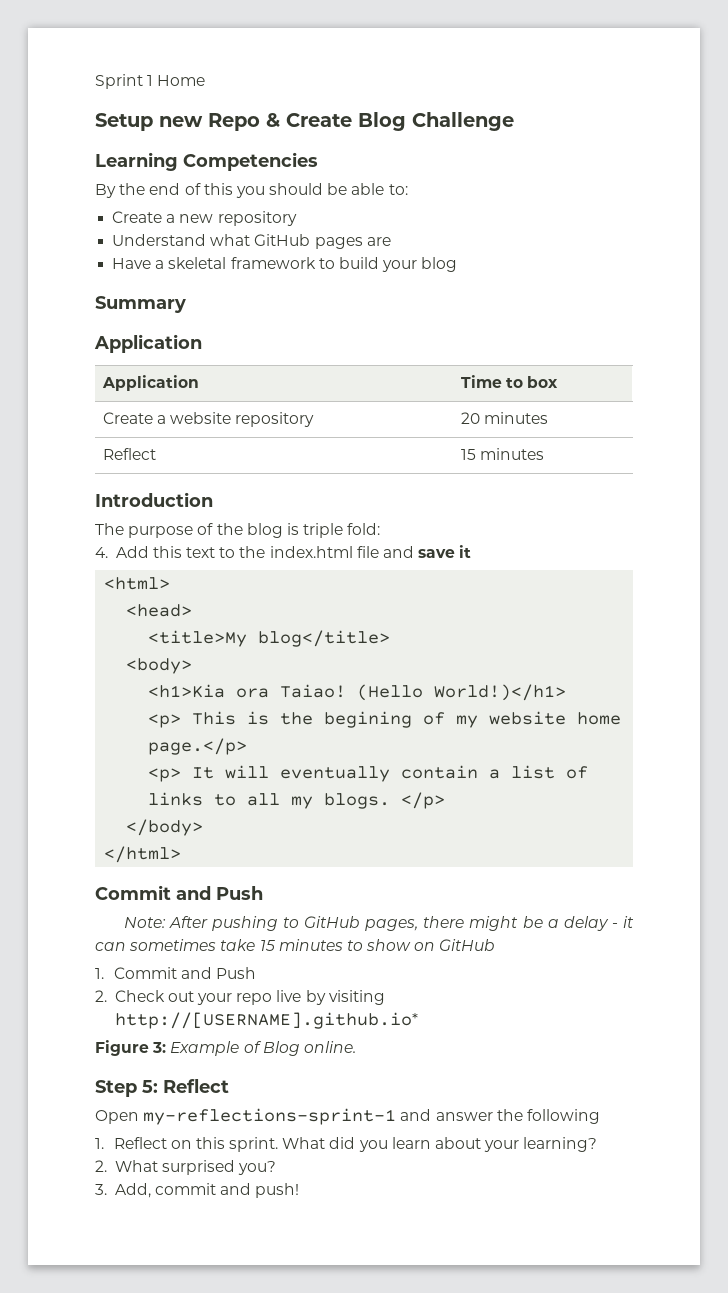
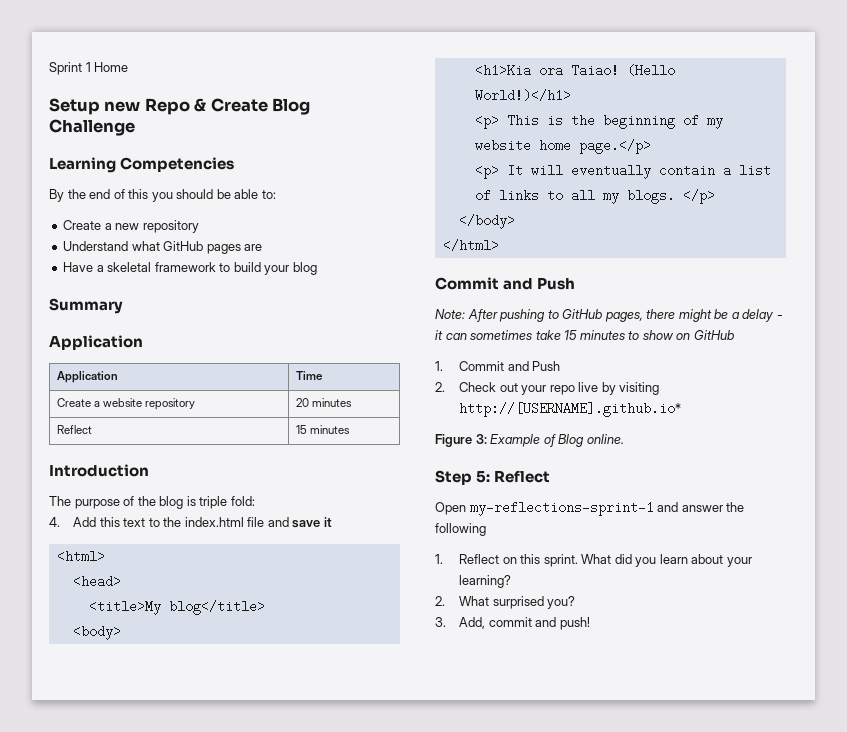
[505,376,558,388] to box -> (323, 375) none
[324,711,413,728] begining -> [602,114,675,129] beginning

